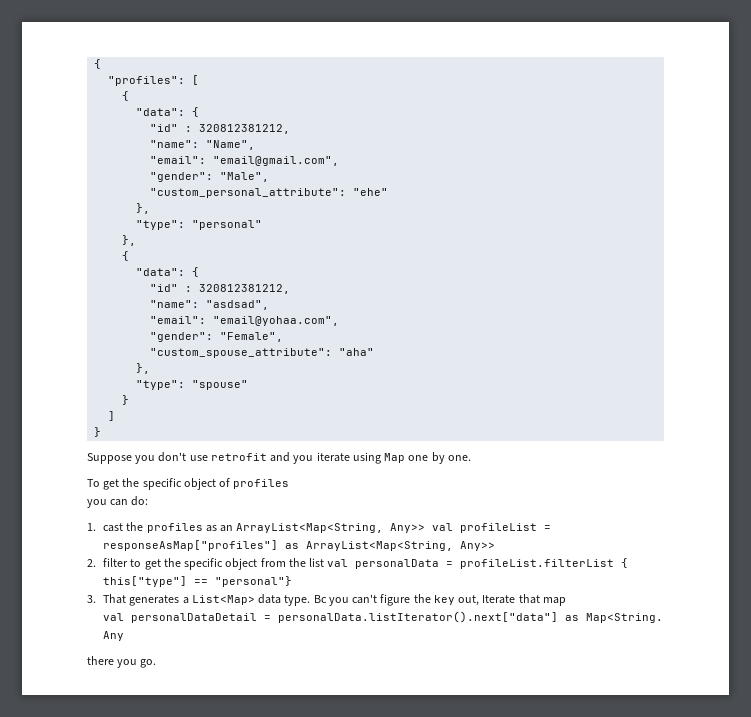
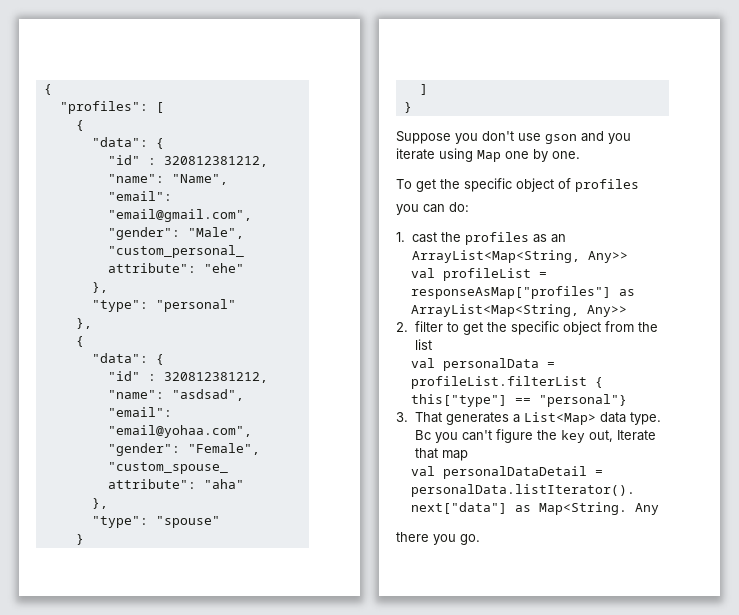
[210,453,267,461] retrofit -> [545,134,577,144] gson
(426, 528) none -> (628, 257) //
(325, 562) none -> (432, 344) //

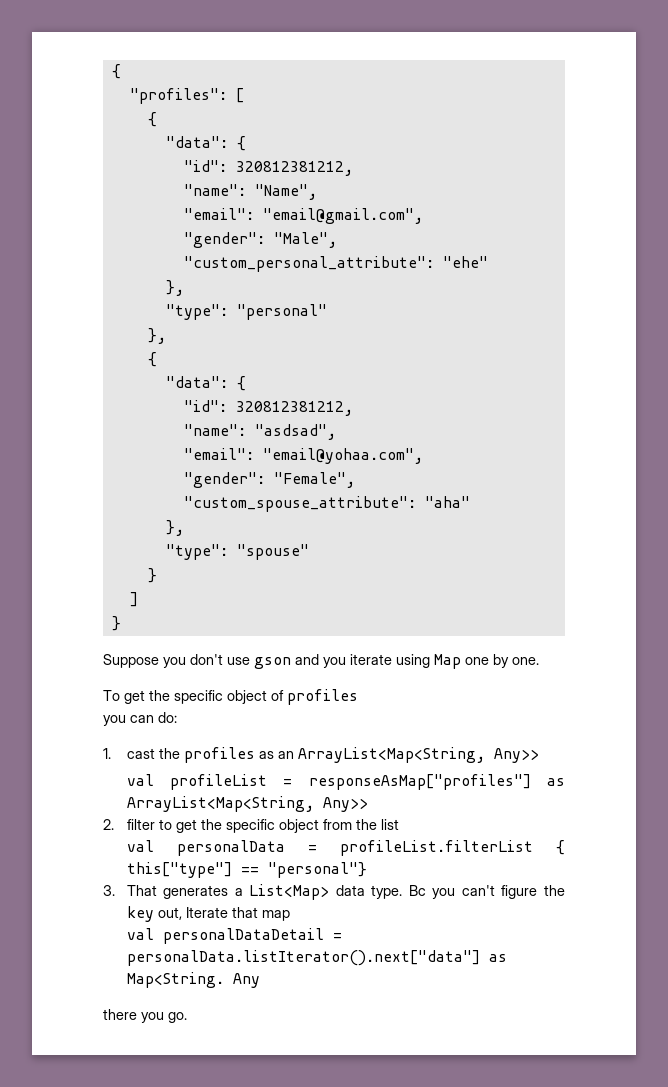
[107,155,156,165] "id" : -> [183,160,227,172] "id":
[107,371,156,381] "id" : -> [183,400,227,412] "id":

